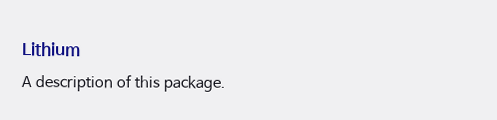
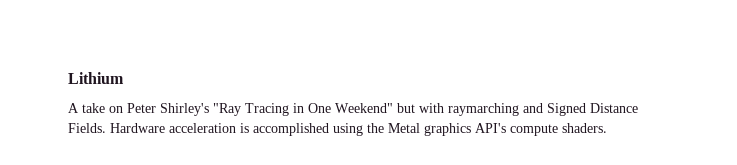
[34,74,225,92] description of this package. -> [82,103,638,116] [68,123,607,136] take on Peter Shirley's "Ray Tracing in One Weekend" but with raymarching and Signed Distance Fields. Hardware acceleration is accomplished using the Metal graphics API's compute shaders.

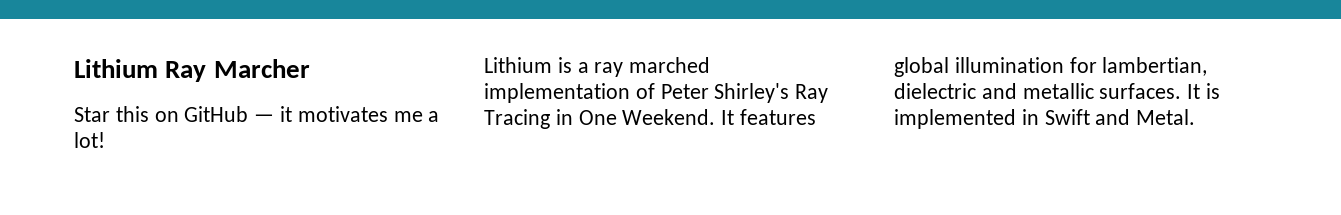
[68,72,124,84] [68,103,123,113] Lithium // A take on -> [74,59,310,82] [74,106,440,122] [74,132,105,148] [484,57,711,77] [484,83,655,103] Lithium Ray Marcher // Star this on GitHub — it motivates me a lot! // Lithium is a ray marched implementation of
[213,103,241,116] "Ray -> [795,84,829,103] Ray
[335,103,638,116] [68,123,607,136] Weekend" but with raymarching and Signed Distance Fields. Hardware acceleration is accomplished using the Metal graphics API's compute shaders. -> [622,109,817,125] [894,57,1208,77] [894,83,1221,99] [894,109,1196,129] Weekend. It features global illumination for lambertian, dielectric and metallic surfaces. It is implemented in Swift and Metal.

